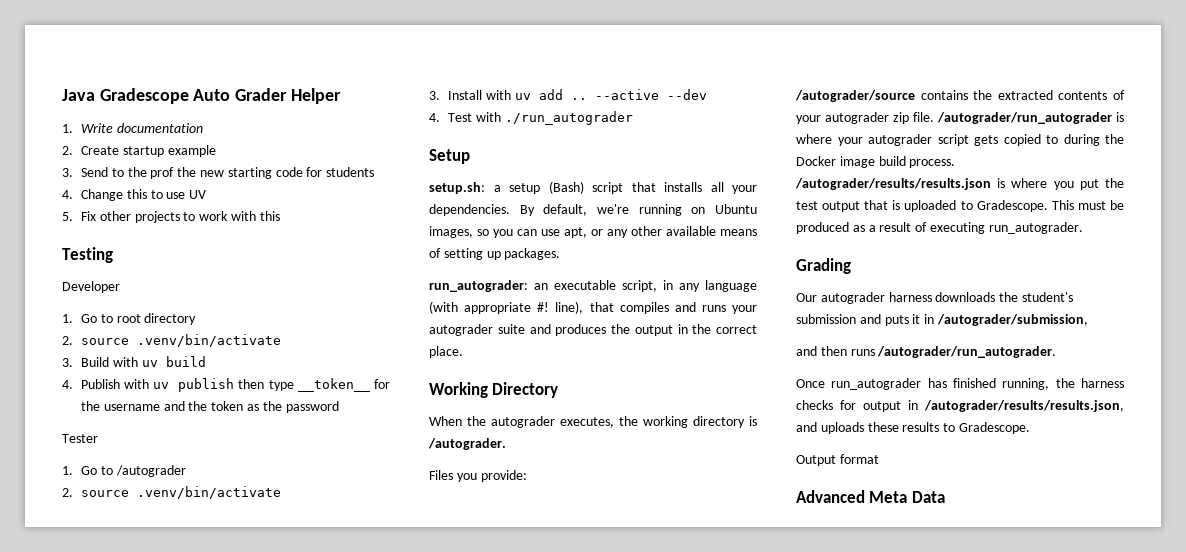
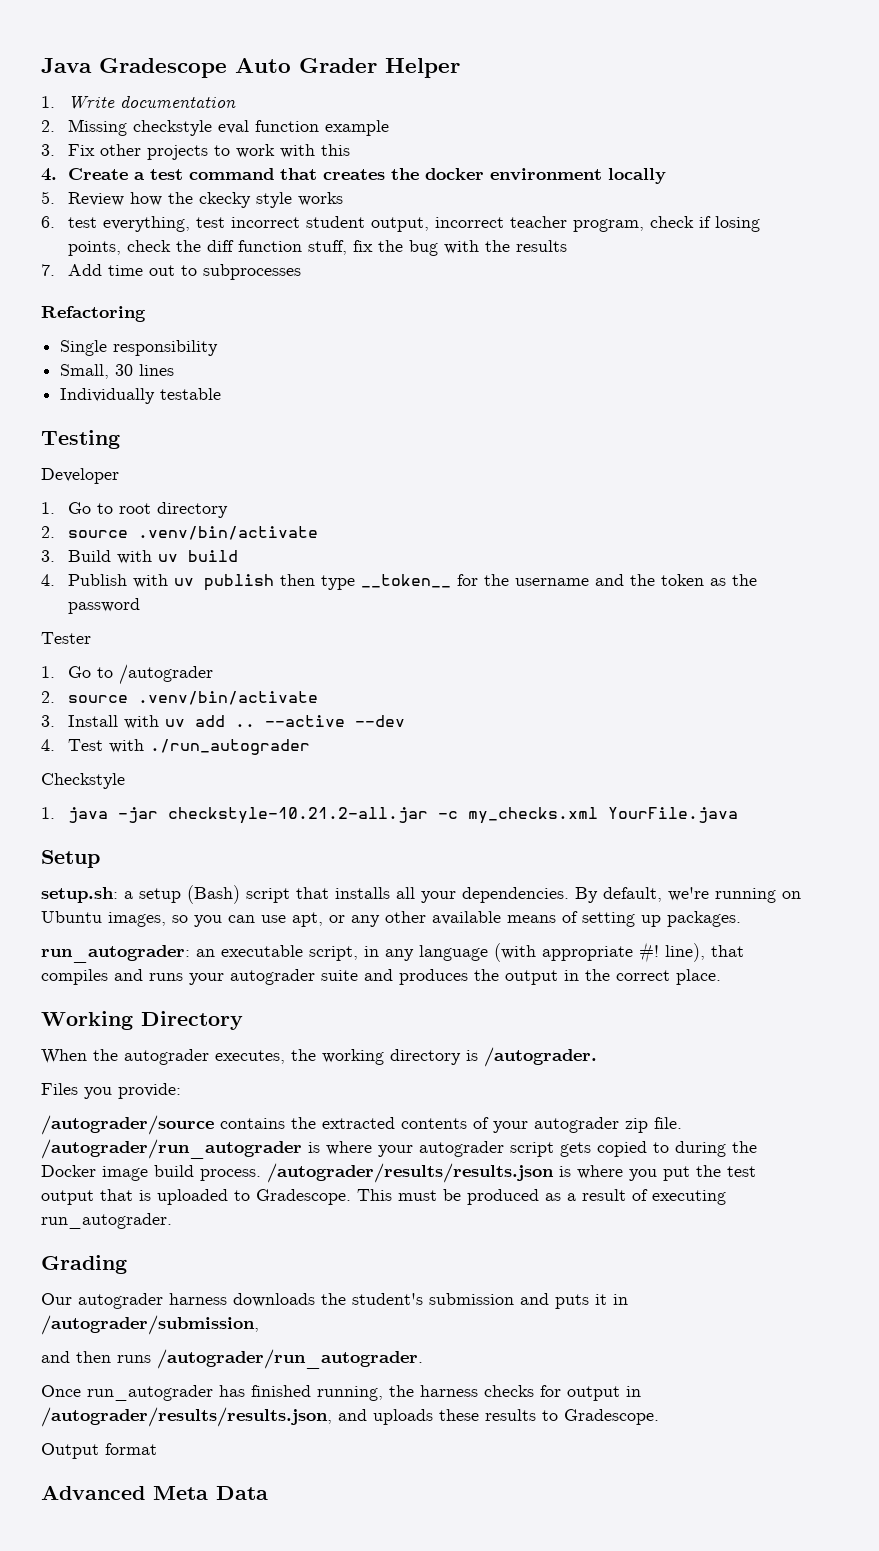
[81,145,216,157] [62,167,375,179] [62,189,207,201] [62,212,73,221] Create startup example // 3. Send to the prof the new starting code for students // 4. Change this to use UV // 5. -> [68,119,390,136] [41,144,55,156] Missing checkstyle eval function example // 3.
(280, 216) none -> [41,168,667,184] [41,191,344,208] [41,216,761,232] [68,240,568,256] [41,264,302,280] [41,306,146,322] [60,340,219,356] [60,364,175,379] [60,388,222,404] // 4. Create a test command that creates the docker environment locally // 5. Review how the ckecky style works // 6. test everything, test incorrect student output, incorrect teacher program, check if losing points, check the diff function stuff, fix the bug with the results // 7. Add time out to subprocesses // Refactoring // Single responsibility // Small, 30 lines // Individually testable
(633, 118) none -> [41,773,125,789] [41,807,739,824] // Checkstyle // 1. java -jar checkstyle-10.21.2-all.jar -c my_checks.xml YourFile.java

